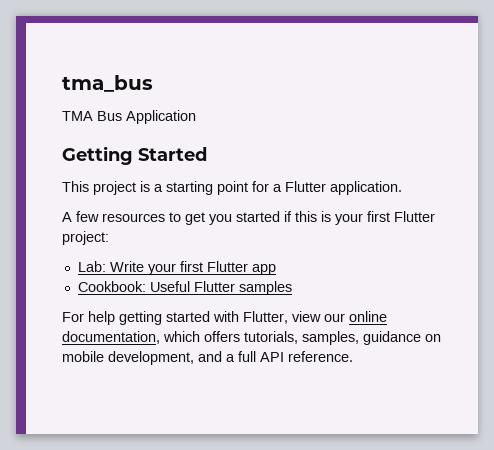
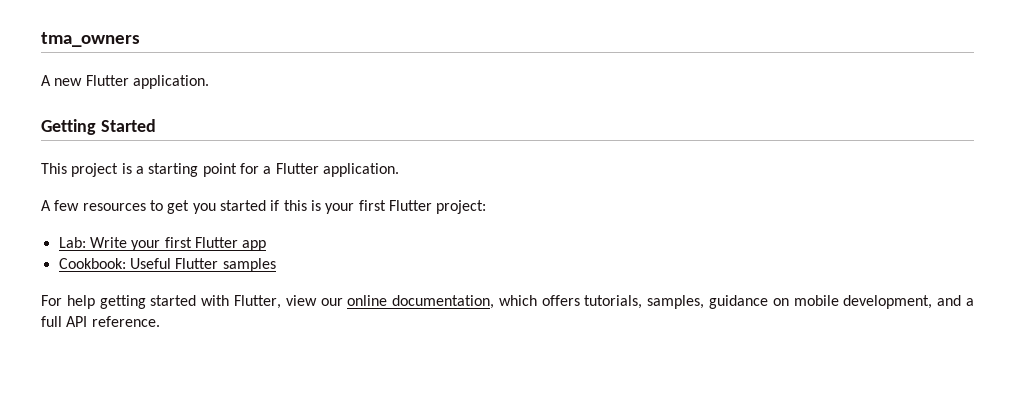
[62,75,153,92] [62,110,196,124] tma_bus // TMA Bus Application -> [41,32,140,47] [41,75,209,89] tma_owners // A new Flutter application.

